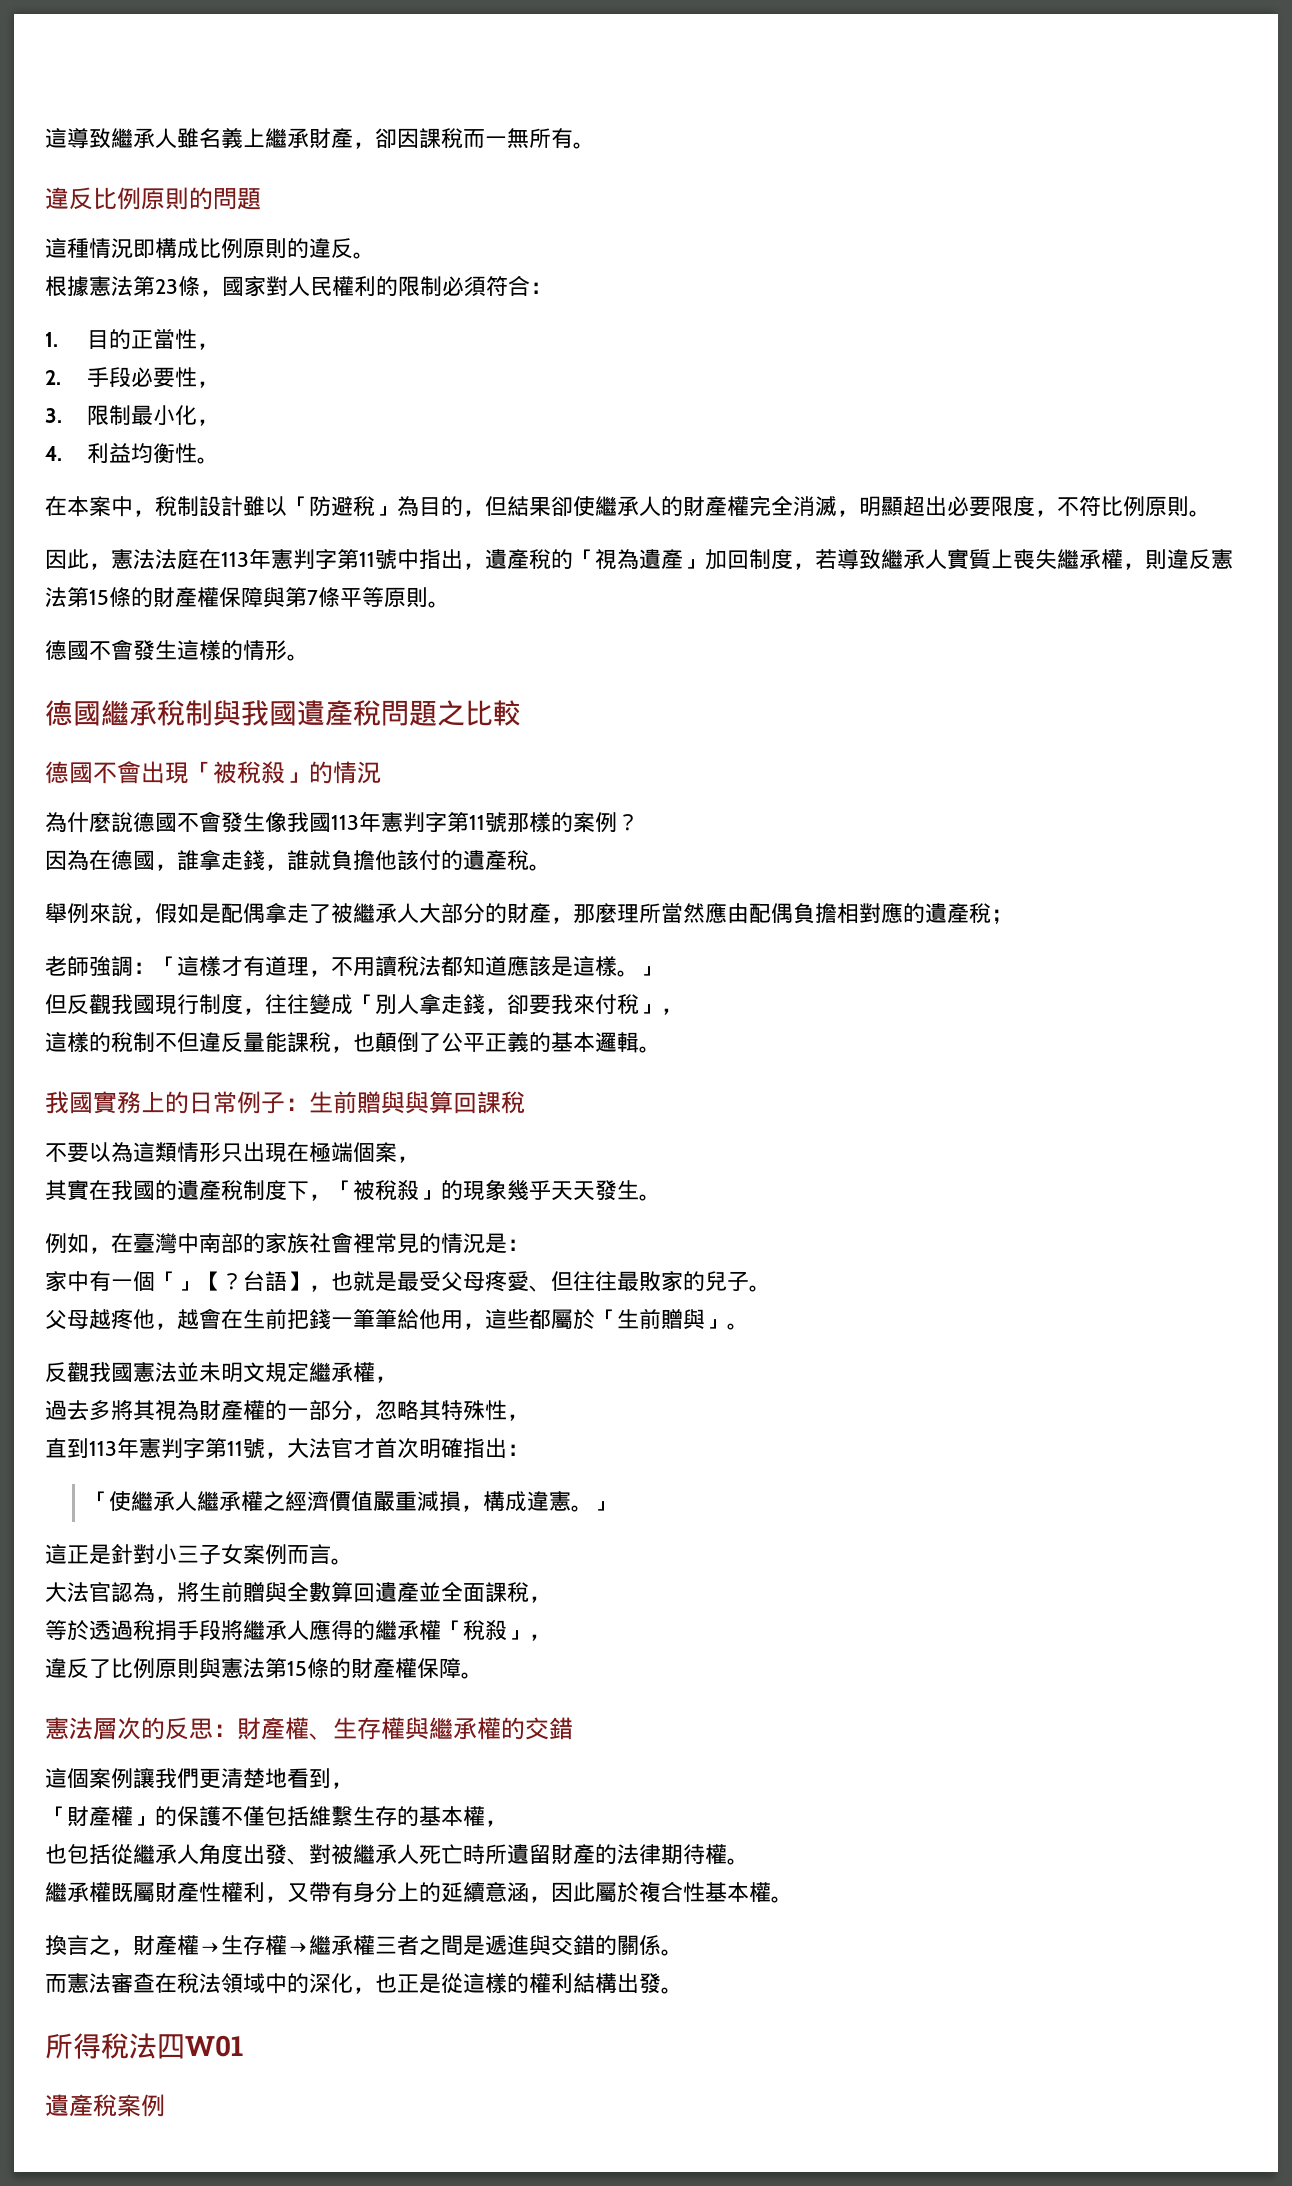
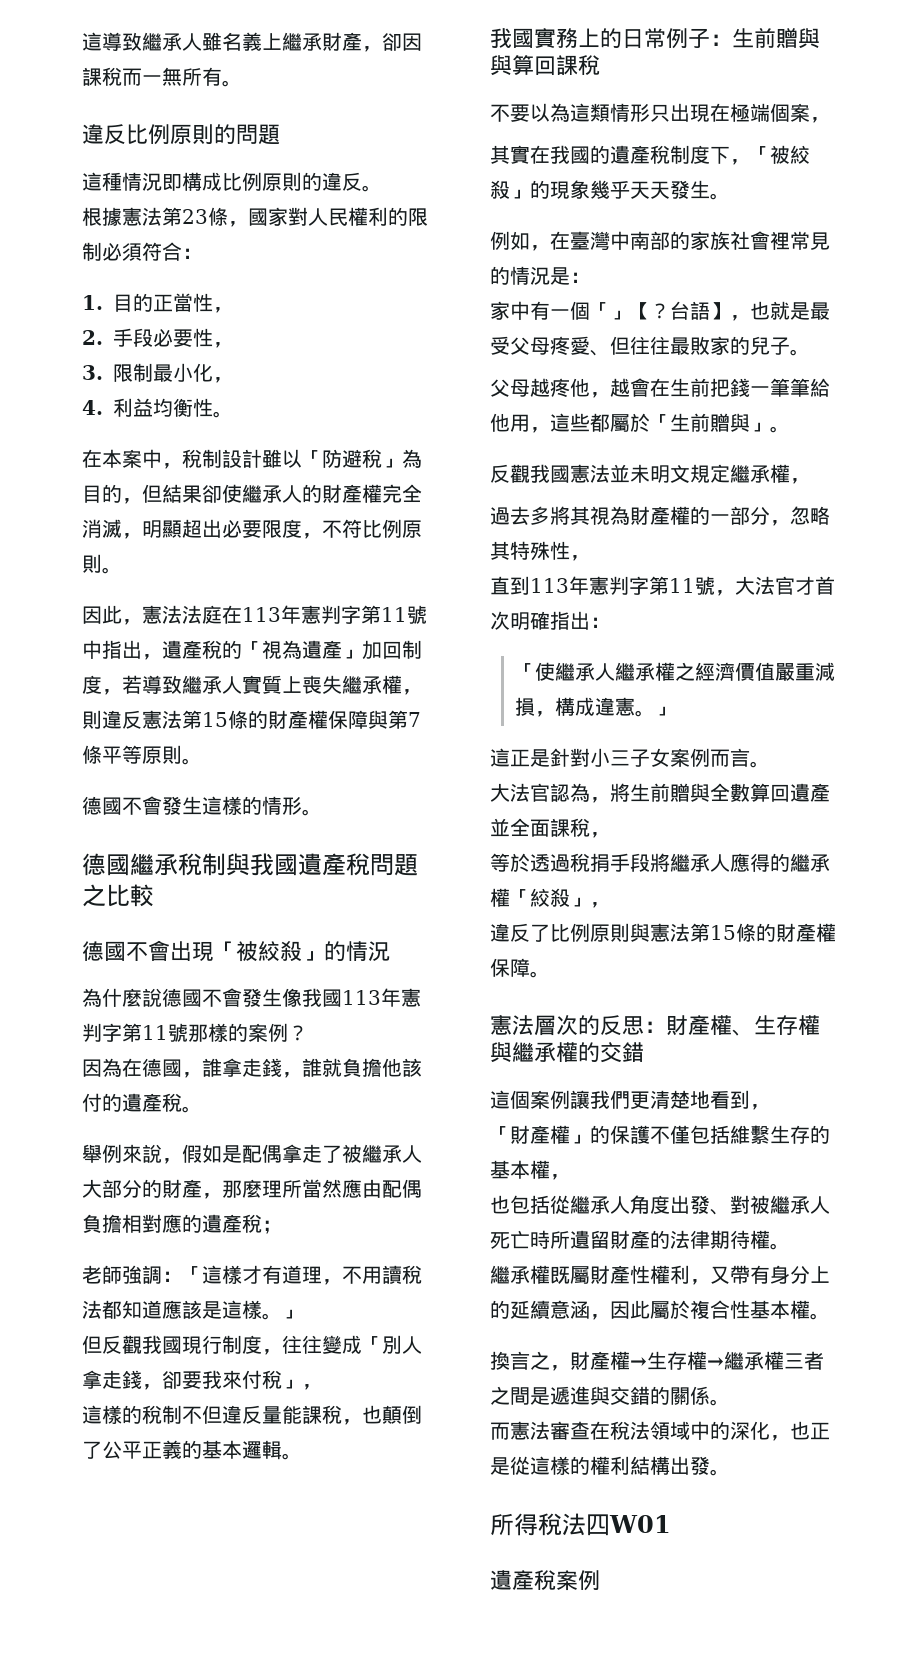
[237,761,261,784] 稅 -> [258,941,280,961] 絞
[375,1180,397,1200] 稅 -> [790,145,810,164] 絞
[463,1620,485,1640] 稅 -> [530,888,550,907] 絞

